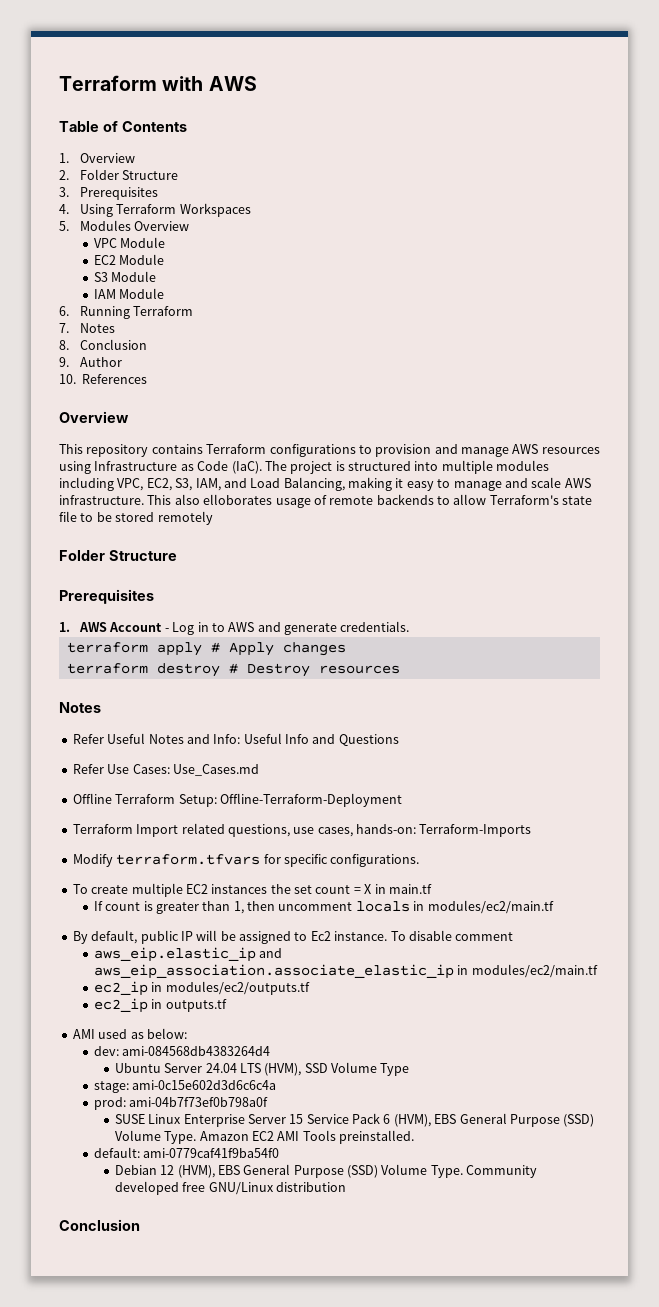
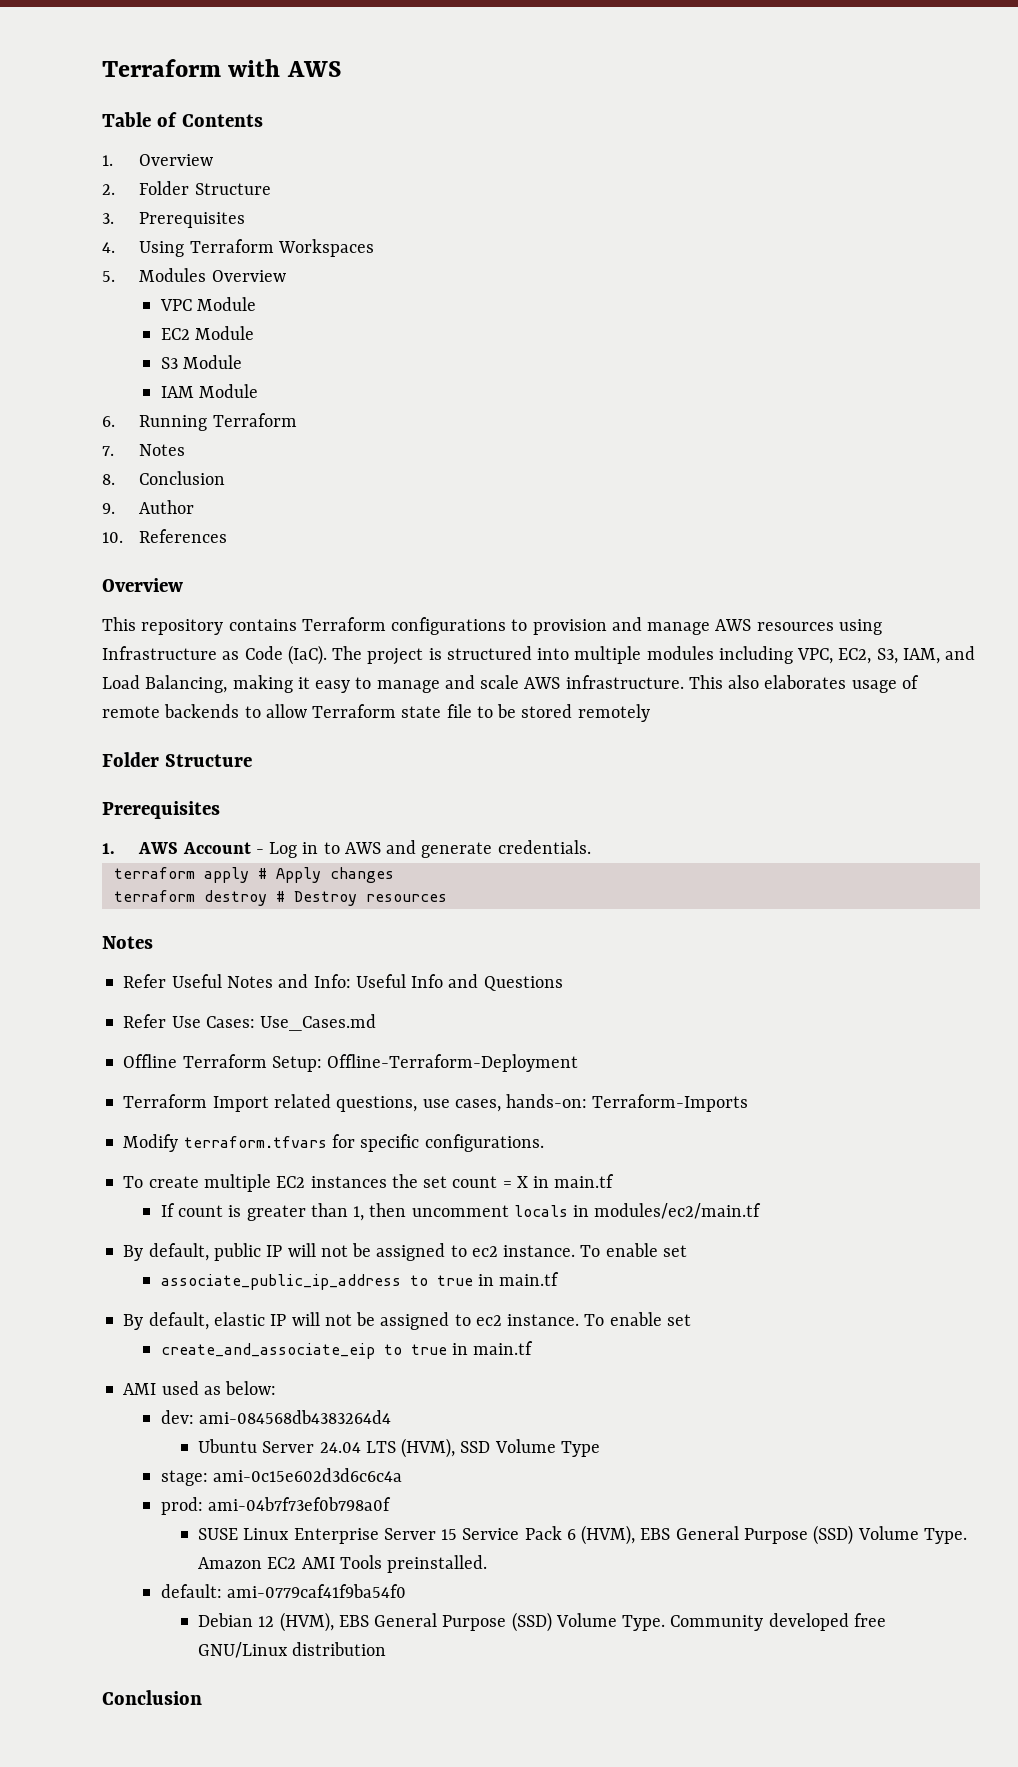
[203,494,273,505] elloborates -> [764,675,847,689] elaborates
[489,495,559,505] Terraform's -> [312,704,397,718] Terraform
[220,930,514,944] [93,947,283,962] [93,964,598,979] [93,981,310,996] [93,998,227,1013] be assigned to Ec2 instance. To disable comment // aws_eip.elastic_ip and aws_eip_association.associate_elastic_ip in modules/ec2/main.tf // ec2_ip in modules/ec2/outputs.tf // ec2_ip in outputs.tf -> [320,1243,687,1261] [160,1272,560,1290] [123,1312,691,1330] [160,1341,534,1359] not be assigned to ec2 instance. To enable set // associate_public_ip_address to true in main.tf // By default, elastic IP will not be assigned to ec2 instance. To enable set // create_and_associate_eip to true in main.tf

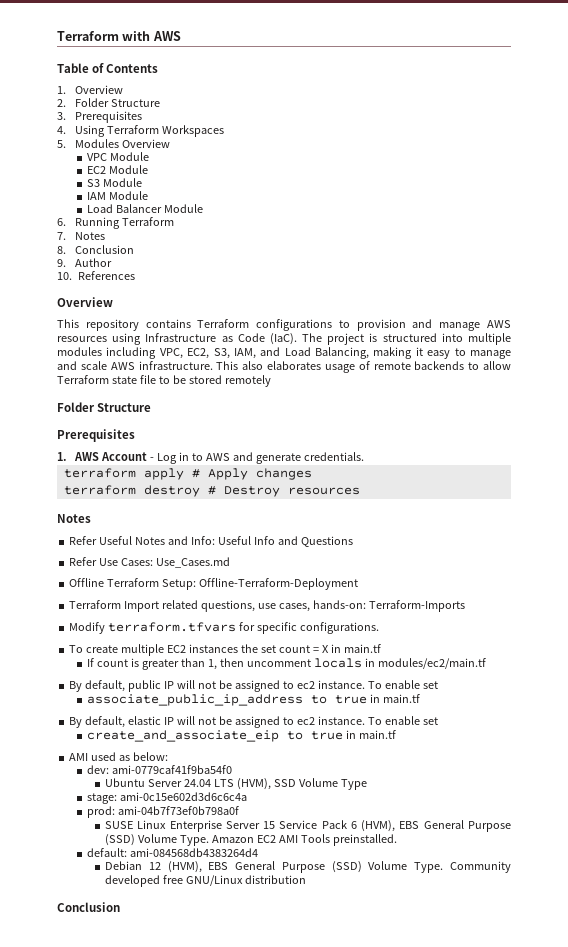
(259, 391) none -> [87,204,203,213] // Load Balancer Module
[199,1410,392,1424] ami-084568db4383264d4 -> [112,765,233,774] ami-0779caf41f9ba54f0
[227,1584,407,1598] ami-0779caf41f9ba54f0 -> [130,848,259,857] ami-084568db4383264d4

